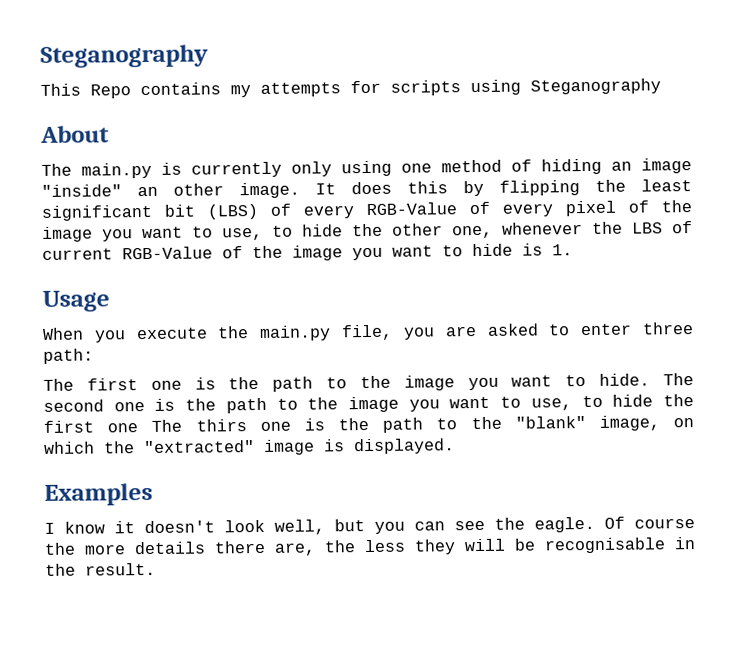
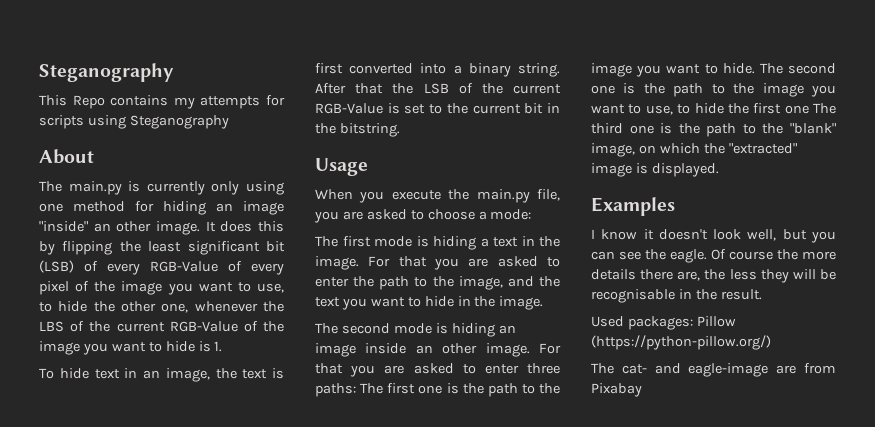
[511,159,532,172] of -> [135,201,154,212] for
[207,203,259,220] (LBS) -> [39,260,74,273] (LSB)
(693, 227) none -> [89,321,111,332] the
(573, 250) none -> [39,368,284,382] [315,63,560,77] [315,83,561,94] [315,103,560,114] [315,123,400,137] // To hide text in an image, the text is first converted into a binary string. After that the LSB of the current RGB-Value is set to the current bit in the bitstring.
(571, 330) none -> [427,209,532,220] [315,236,560,250] [315,256,560,270] [315,276,560,290] [315,296,544,310] [315,323,516,337] [315,343,561,357] [315,363,476,377] choose a mode: // The first mode is hiding a text in the image. For that you are asked to enter the path to the image, and the text you want to hide in the image. // The second mode is hiding an image inside an other image. For that you are asked to
[43,348,94,364] path: // -> [315,383,356,397] paths:
[195,419,247,432] thirs -> [591,123,623,134] third
(156, 569) none -> [591,316,736,330] [591,335,771,350] [591,363,836,377] [591,383,642,397] // Used packages: Pillow (https://python-pillow.org/) // The cat- and eagle-image are from Pixabay

